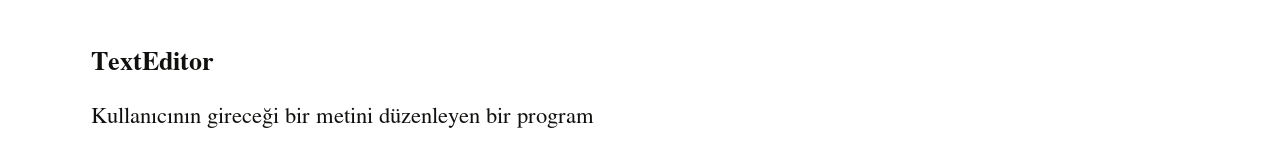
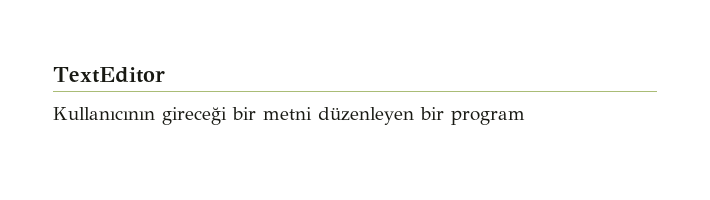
[316,107,374,123] metini -> [263,107,312,120] metni

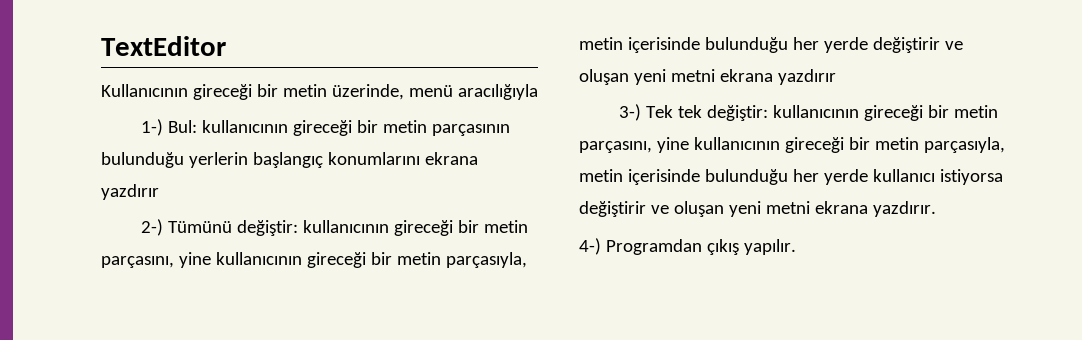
[263,107,525,125] metni düzenleyen bir program -> [282,84,538,100] [140,119,510,136] [101,152,478,168] [101,184,159,200] [140,219,528,236] [101,252,527,268] [579,37,963,53] [579,69,836,85] [618,104,998,121] [579,137,1005,153] [579,169,1003,185] [579,201,936,217] [579,238,796,255] metin üzerinde, menü aracılığıyla // 1-) Bul: kullanıcının gireceği bir metin parçasının bulunduğu yerlerin başlangıç konumlarını ekrana yazdırır // 2-) Tümünü değiştir: kullanıcının gireceği bir metin parçasını, yine kullanıcının gireceği bir metin parçasıyla, metin içerisinde bulunduğu her yerde değiştirir ve oluşan yeni metni ekrana yazdırır // 3-) Tek tek değiştir: kullanıcının gireceği bir metin parçasını, yine kullanıcının gireceği bir metin parçasıyla, metin içerisinde bulunduğu her yerde kullanıcı istiyorsa değiştirir ve oluşan yeni metni ekrana yazdırır. // 4-) Programdan çıkış yapılır.

